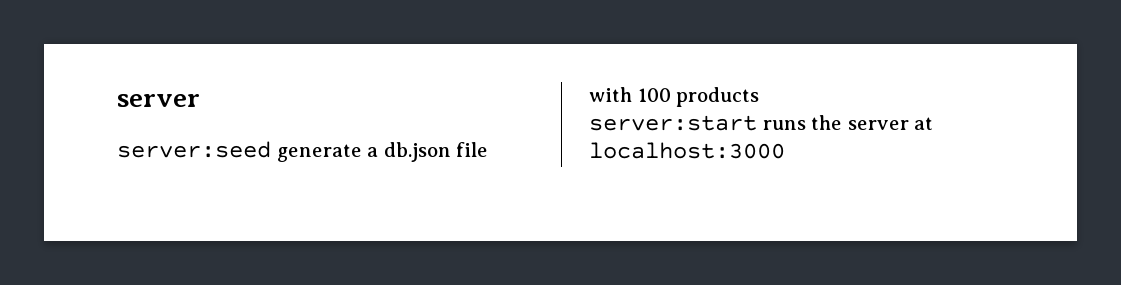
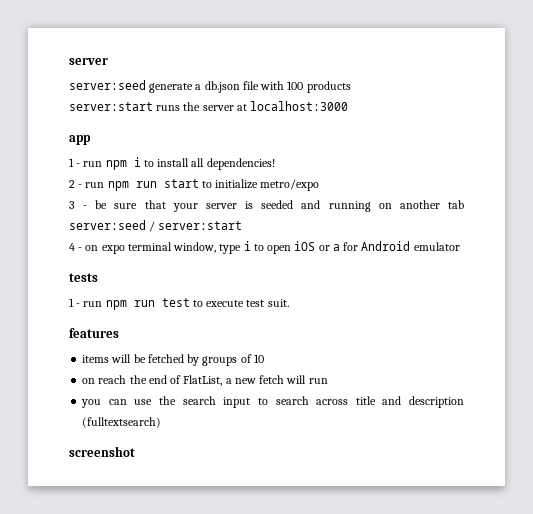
(785, 150) none -> [69,135,91,145] [69,157,275,170] [69,179,320,191] [69,200,464,212] [69,220,243,232] [69,241,460,254] [69,273,98,282] [69,298,289,310] [69,328,119,338] [82,354,264,366] [82,375,328,386] [81,396,464,408] [82,417,162,428] [69,446,135,457] // app // 1 - run npm i to install all dependencies! // 2 - run npm run start to initialize metro/expo // 3 - be sure that your server is seeded and running on another tab server:seed / server:start // 4 - on expo terminal window, type i to open iOS or a for Android emulator // tests // 1 - run npm run test to execute test suit. // features // items will be fetched by groups of 10 // on reach the end of FlatList, a new fetch will run // you can use the search input to search across title and description (fulltextsearch) // screenshot

